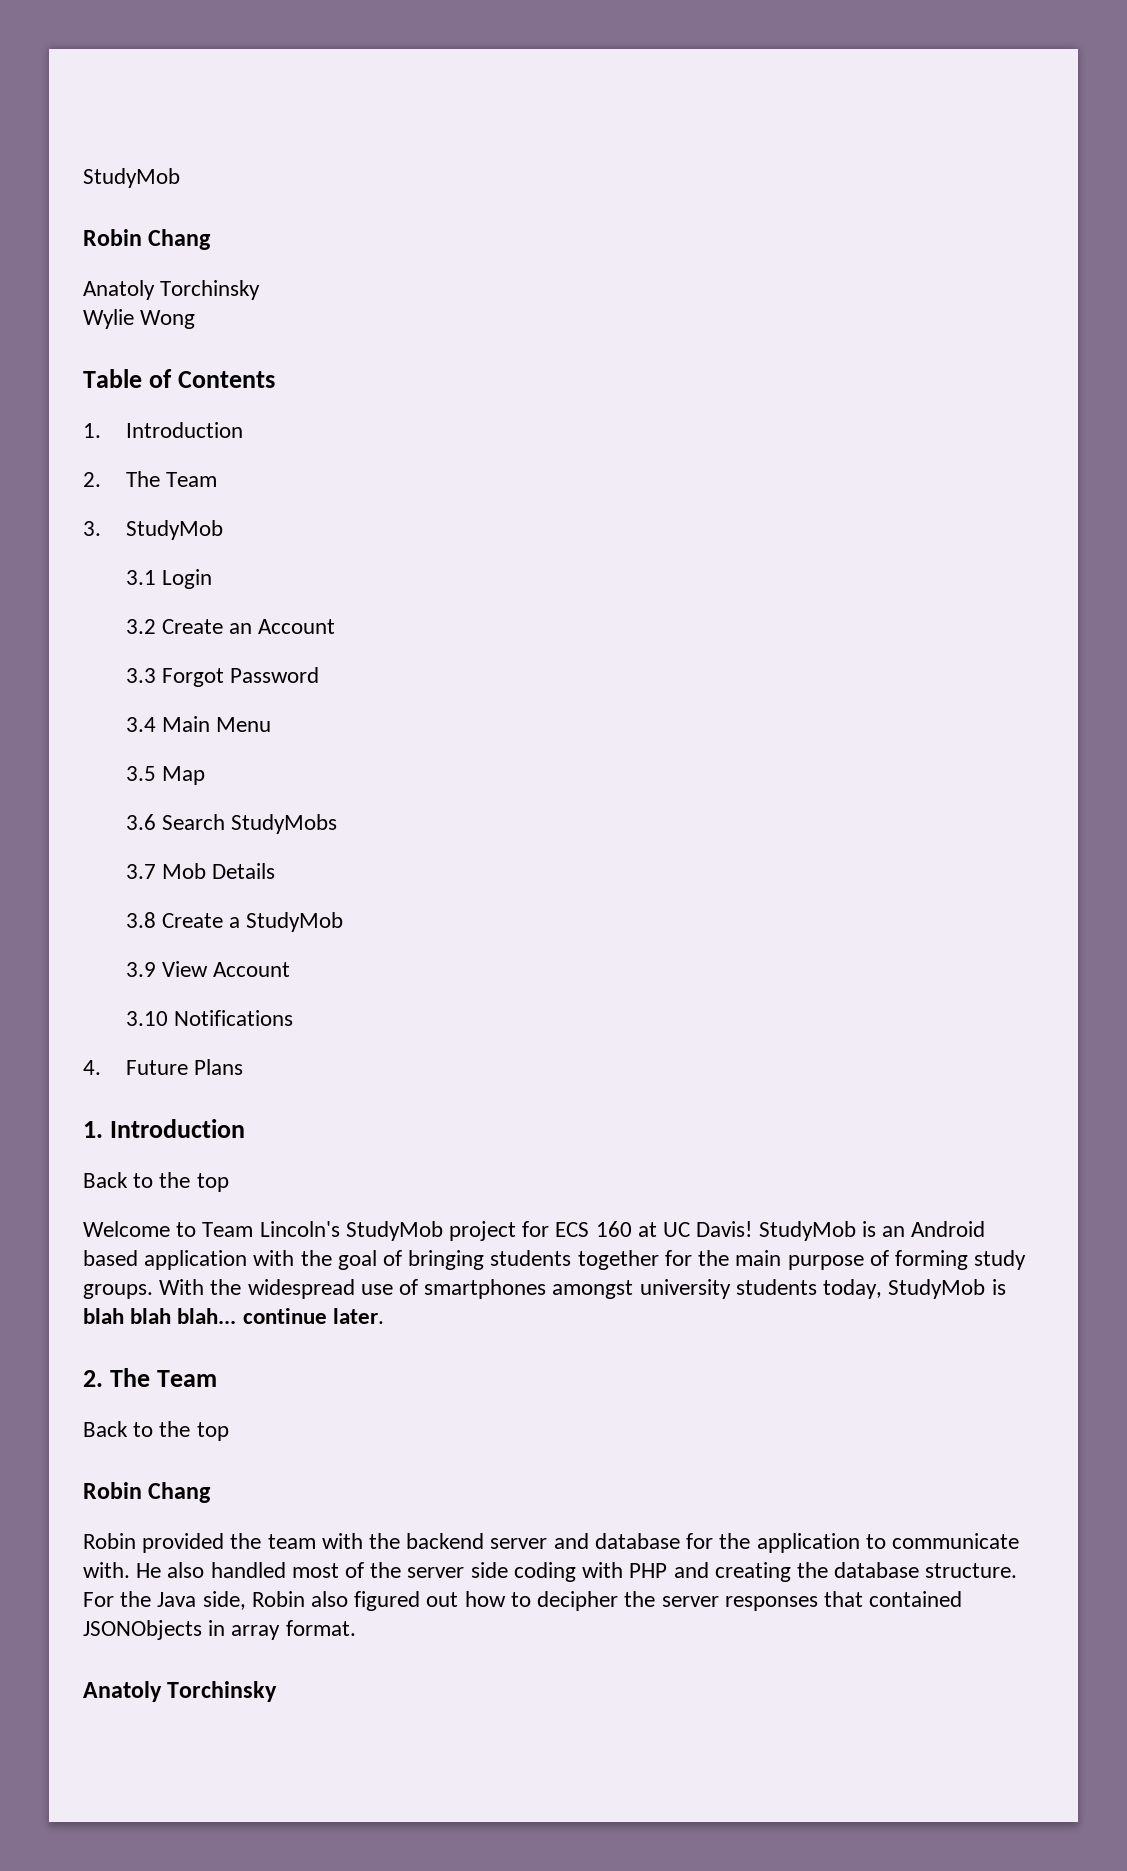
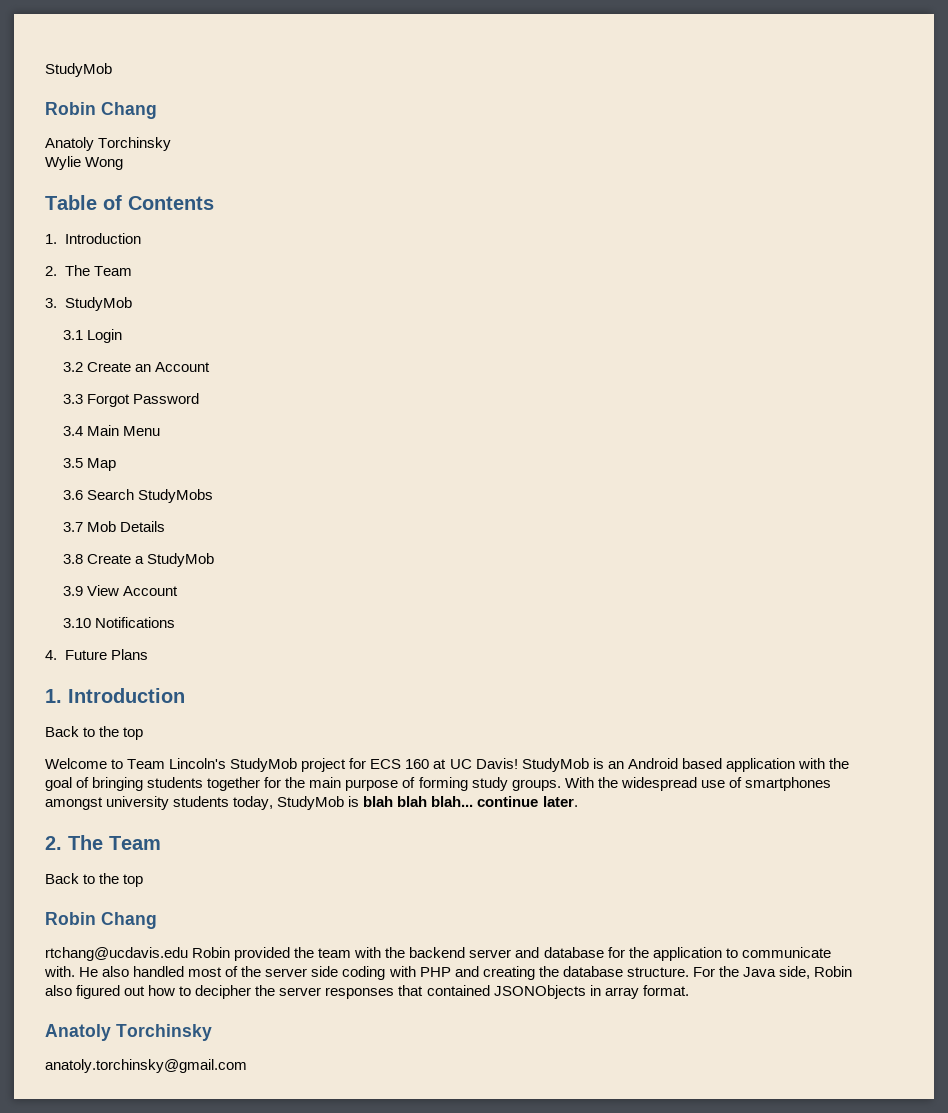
(212, 1492) none -> [45,947,188,961] rtchang@ucdavis.edu
(278, 1691) none -> [45,1059,247,1073] // anatoly.torchinsky@gmail.com

